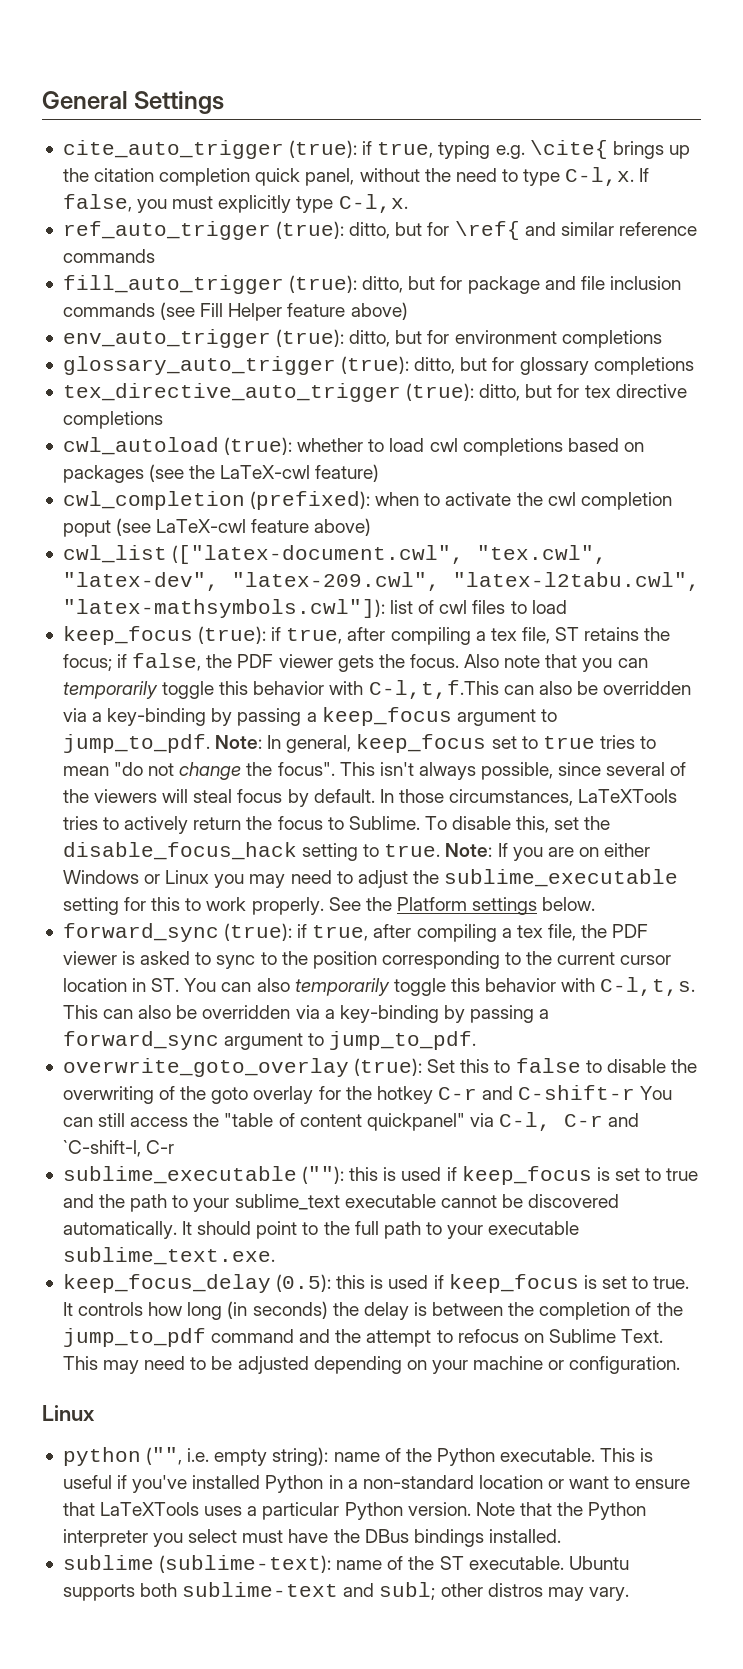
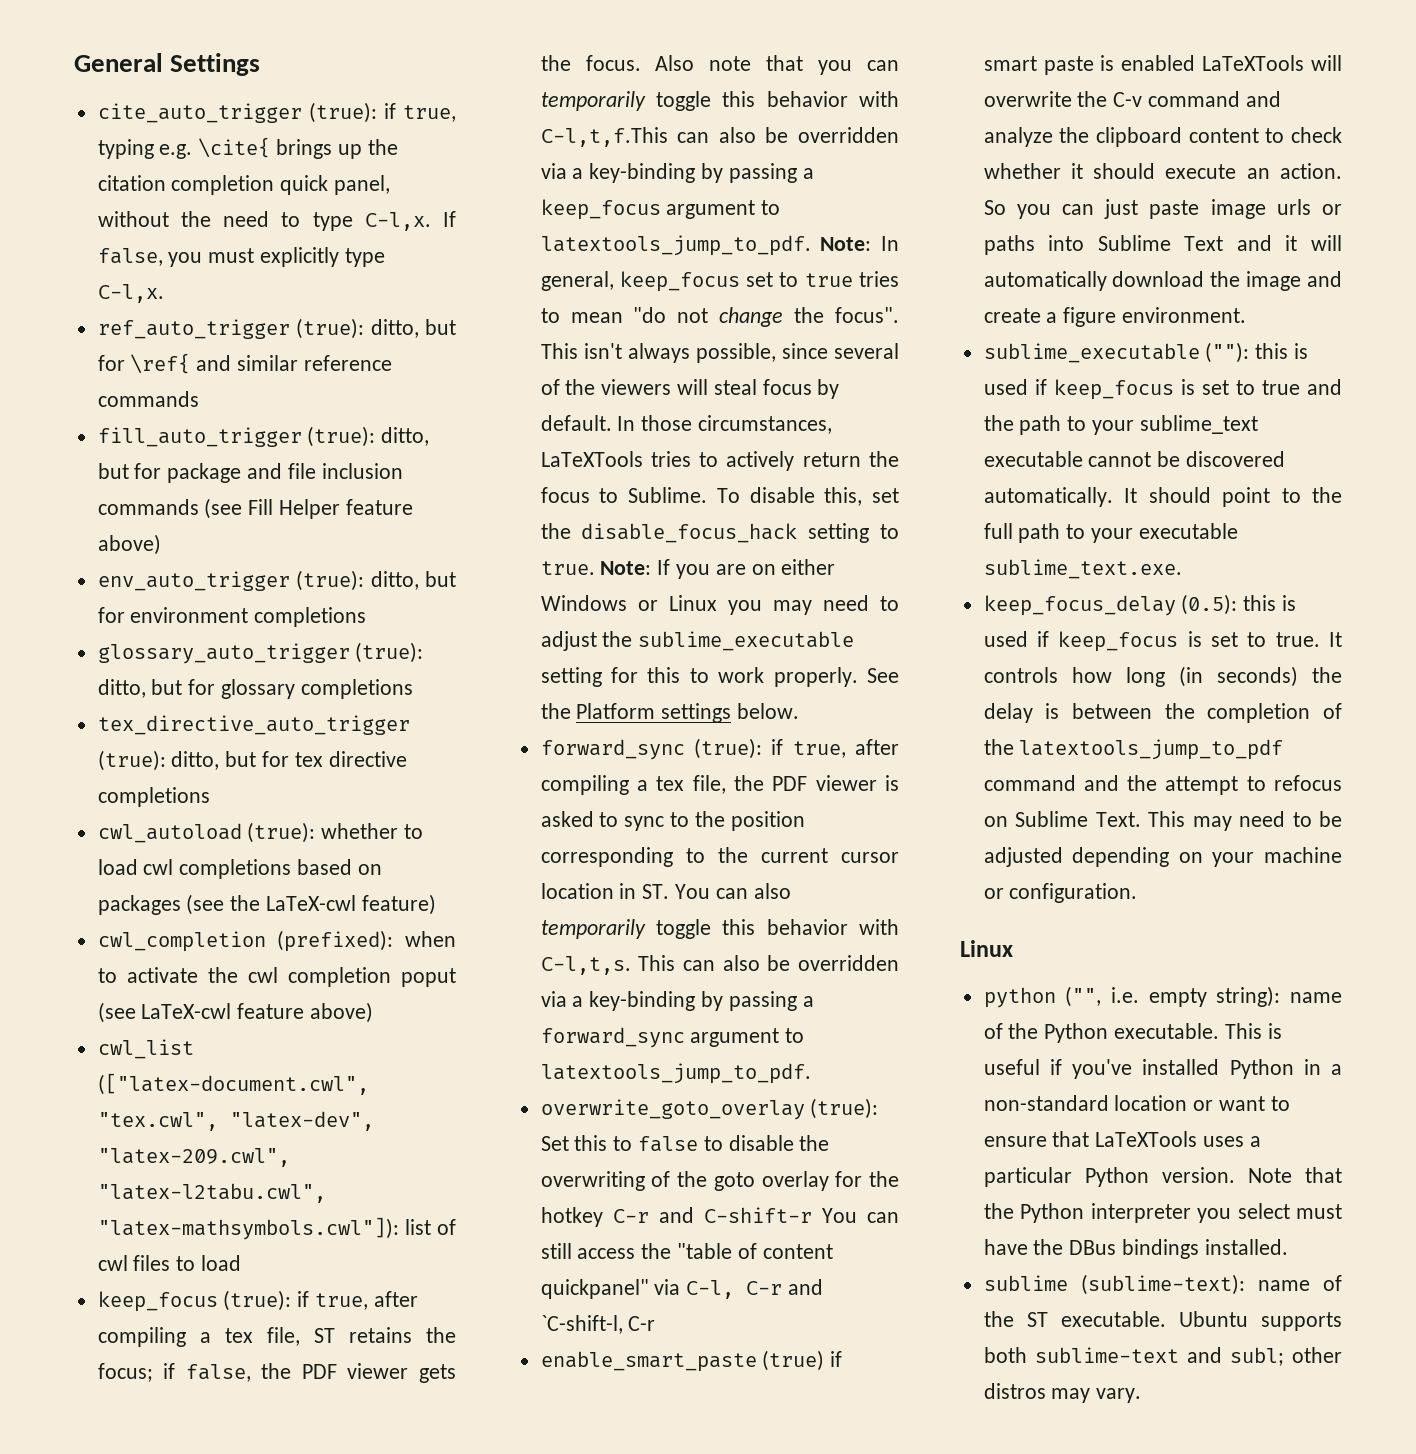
[62,734,210,753] jump_to_pdf. -> [540,235,811,256] latextools_jump_to_pdf.
[329,1031,477,1050] jump_to_pdf. -> [540,1063,811,1084] latextools_jump_to_pdf.
(175, 1147) none -> [540,1350,843,1372] [983,55,1342,75] [983,91,1281,107] [983,127,1342,147] [983,163,1342,179] [983,199,1342,219] [983,235,1342,255] [983,271,1342,291] [983,307,1247,327] // enable_smart_paste (true) if smart paste is enabled LaTeXTools will overwrite the C-v command and analyze the clipboard content to check whether it should execute an action. So you can just paste image urls or paths into Sublime Text and it will automatically download the image and create a figure environment.
[62,1328,206,1347] jump_to_pdf -> [1019,739,1284,760] latextools_jump_to_pdf

